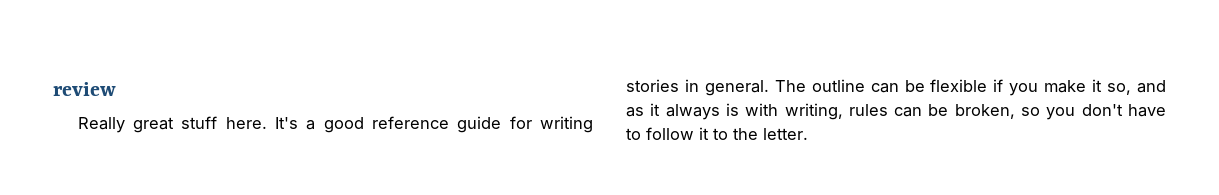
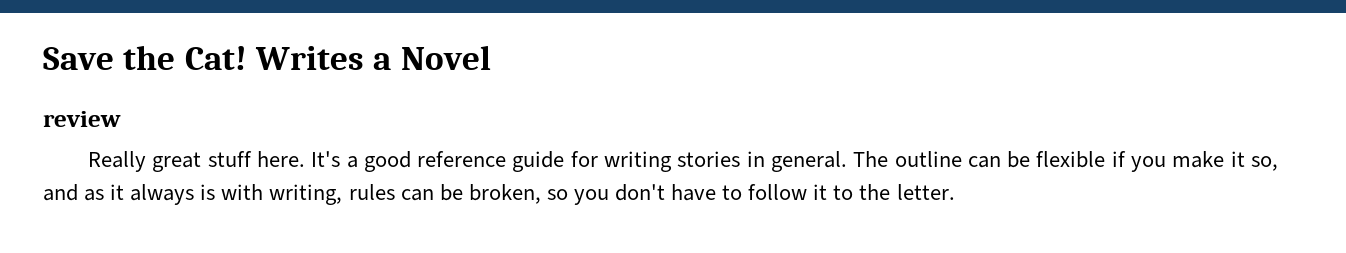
(53, 89) none -> [43,45,491,70] Save the Cat! Writes a Novel //

